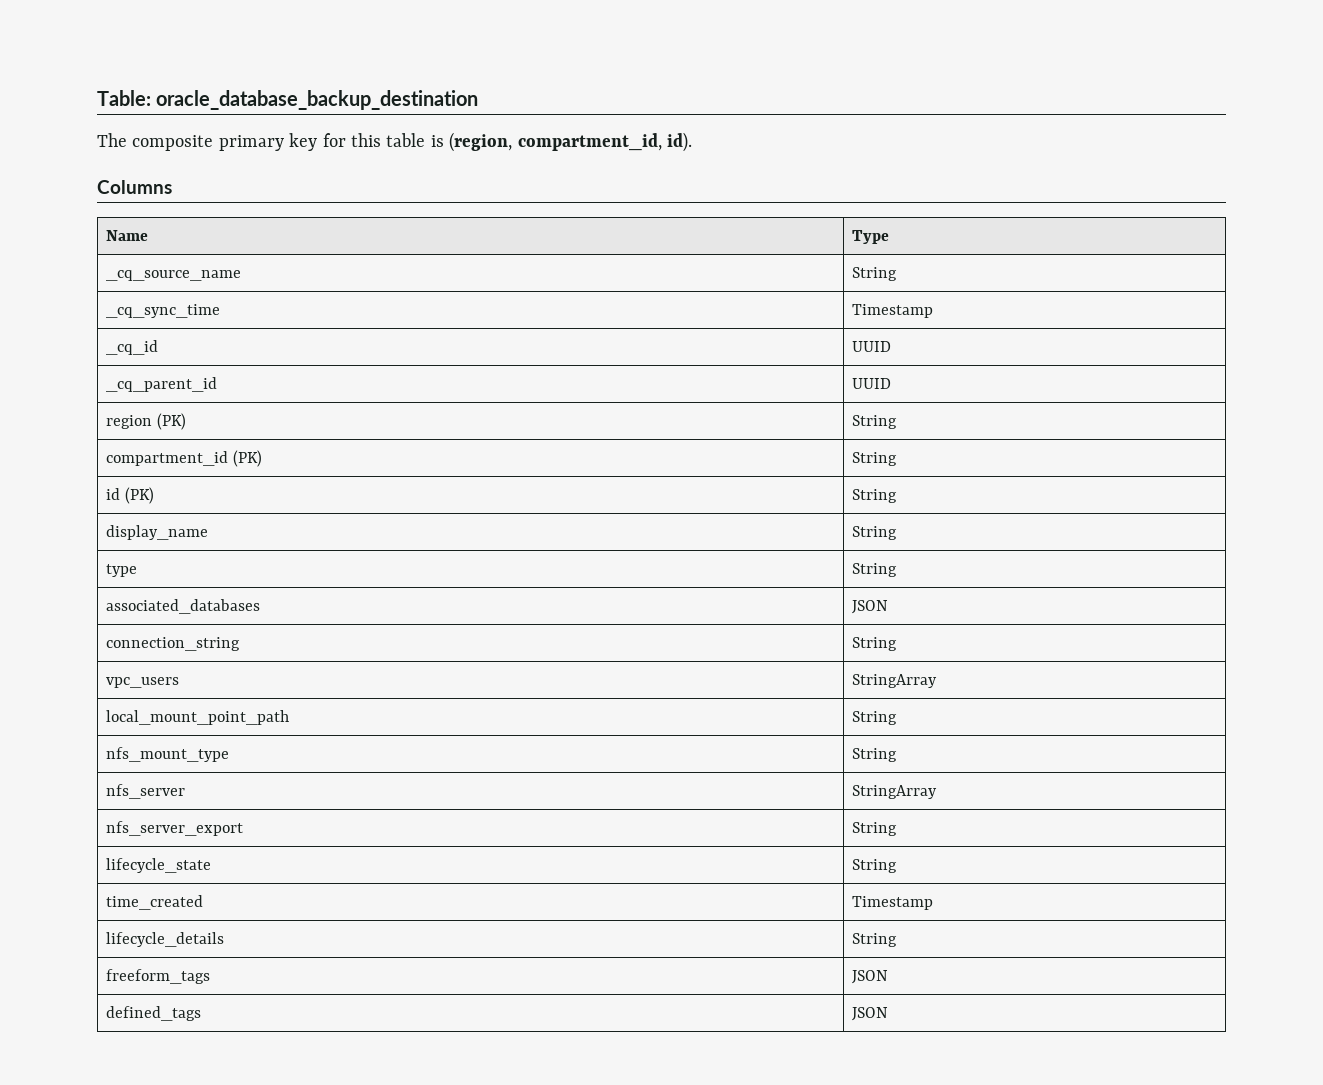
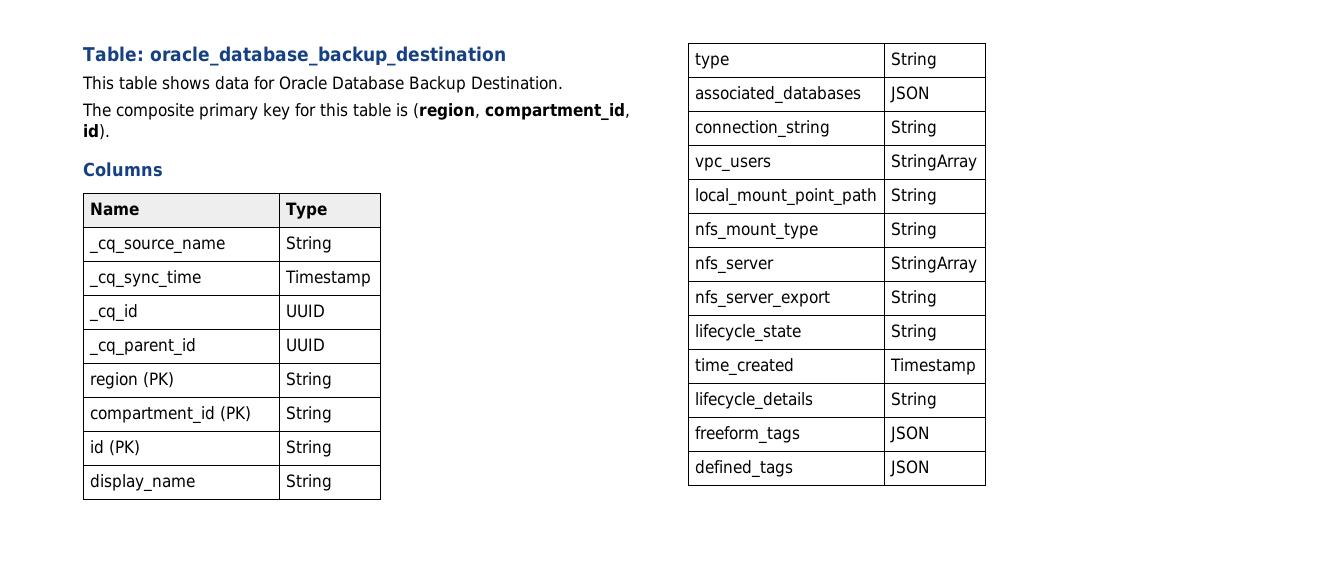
(479, 100) none -> [82,76,563,93] // This table shows data for Oracle Database Backup Destination.

